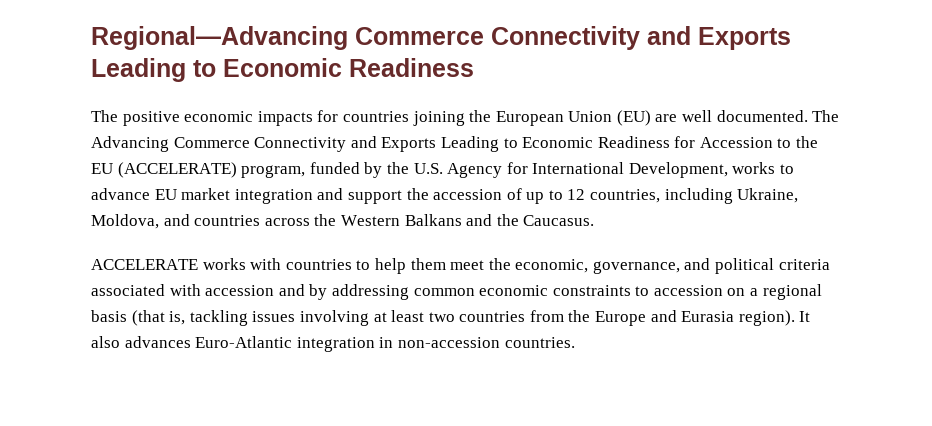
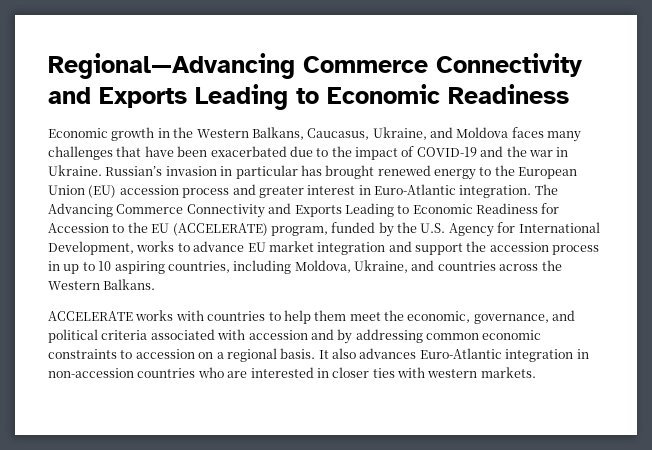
[91,110,808,126] The positive economic impacts for countries joining the European Union (EU) are well documented. -> [48,127,582,142] [48,146,569,160] [48,165,578,180] [48,184,532,198] Economic growth in the Western Balkans, Caucasus, Ukraine, and Moldova faces many challenges that have been exacerbated due to the impact of COVID-19 and the war in Ukraine. Russian’s invasion in particular has brought renewed energy to the European Union (EU) accession process and greater interest in Euro-Atlantic integration.
[506,188,799,204] [91,214,159,229] of up to 12 countries, including Ukraine, Moldova, -> [552,245,600,255] [48,260,408,274] process in up to 10 aspiring countries, including Moldova, Ukraine,
[404,214,595,226] Balkans and the Caucasus. -> [103,279,156,290] Balkans.
[91,310,795,326] basis (that is, tackling issues involving at least two countries from the Europe and Eurasia region). -> [280,348,316,359] basis.
[504,337,575,348] countries. -> [137,367,536,378] countries who are interested in closer ties with western markets.

